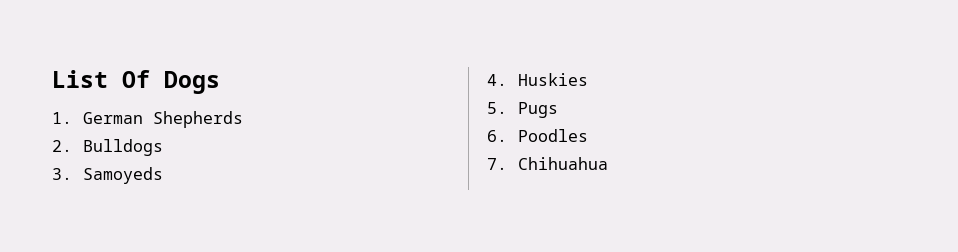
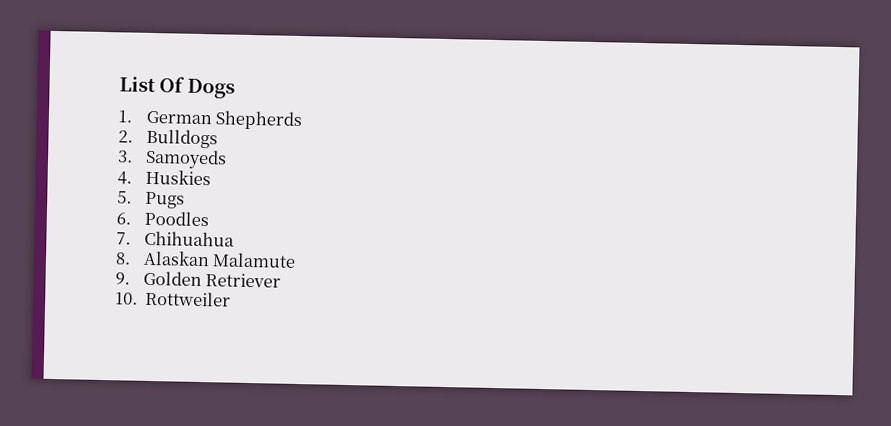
(608, 163) none -> [115,250,297,268] [115,270,282,288] [115,290,232,307] // 8. Alaskan Malamute // 9. Golden Retriever // 10. Rottweiler

